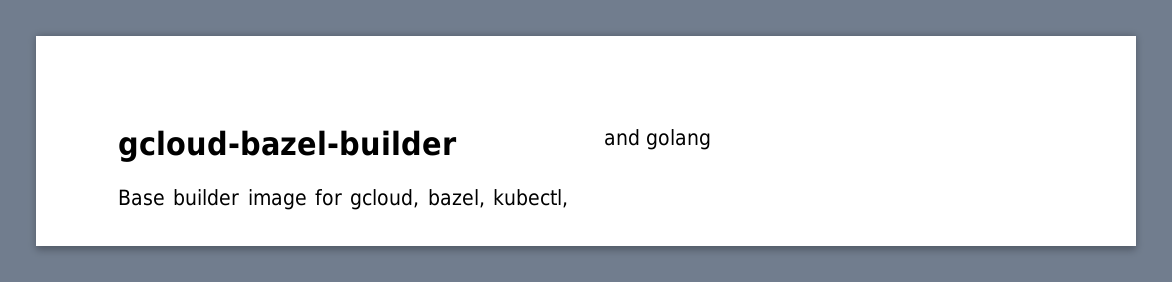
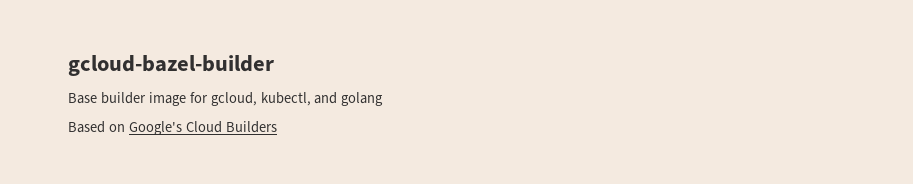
[427,189,485,208] bazel, -> (257, 99) none
(711, 139) none -> [68,121,277,135] // Based on Google's Cloud Builders

